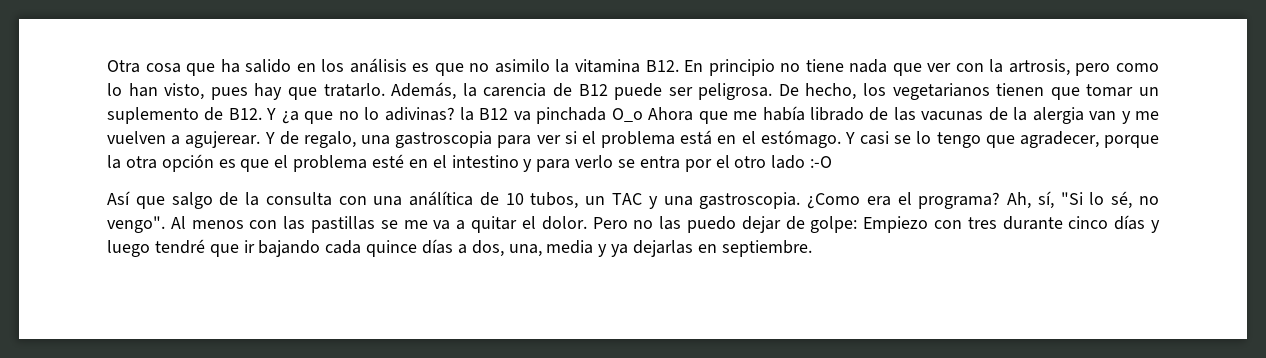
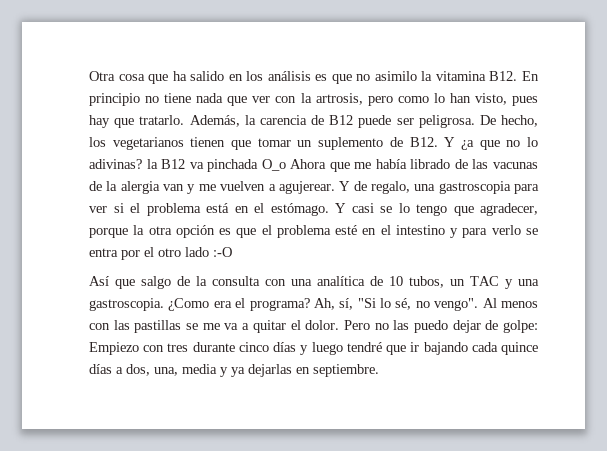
[409,191,474,206] análítica -> [317,276,365,286] analítica

